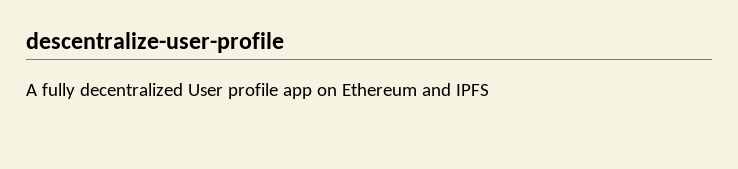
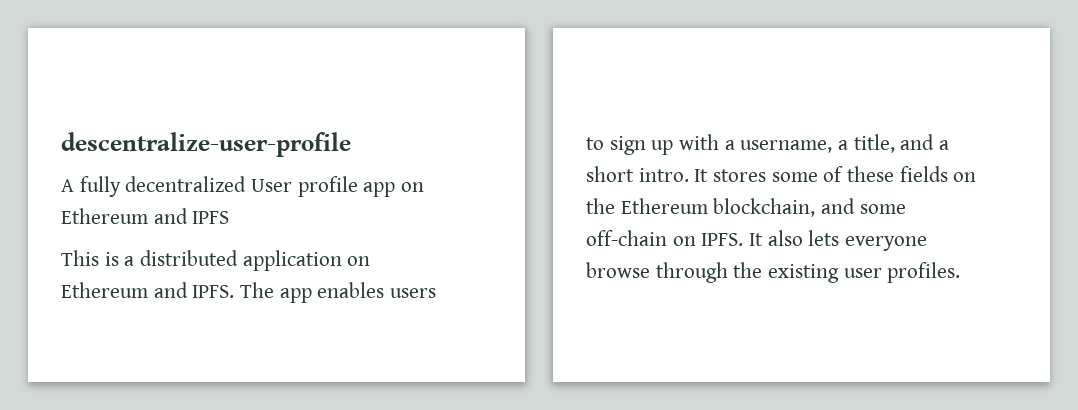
(489, 90) none -> [61,250,371,271] [61,282,437,303] [586,134,950,155] [586,166,977,182] [586,198,906,217] [586,230,928,251] [586,262,961,283] // This is a distributed application on Ethereum and IPFS. The app enables users to sign up with a username, a title, and a short intro. It stores some of these fields on the Ethereum blockchain, and some off-chain on IPFS. It also lets everyone browse through the existing user profiles.

